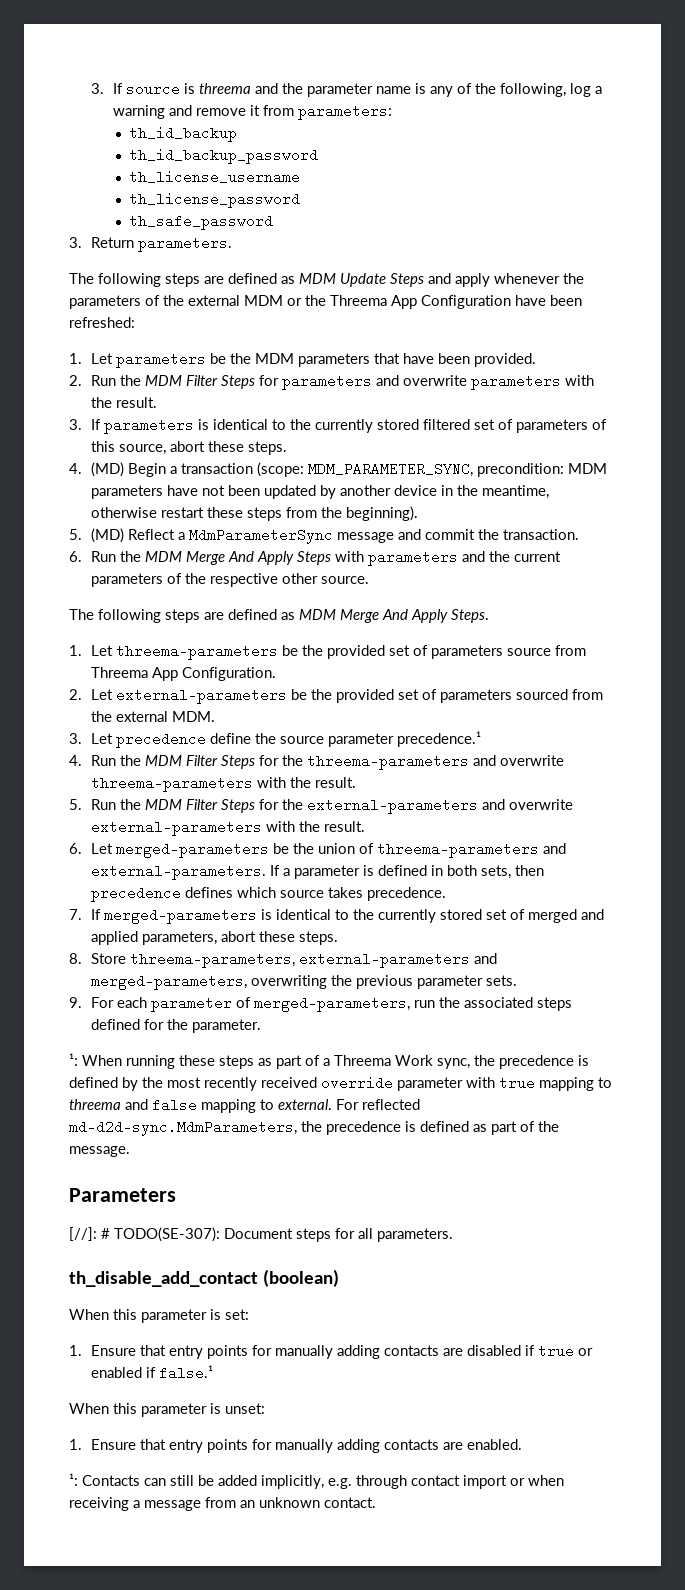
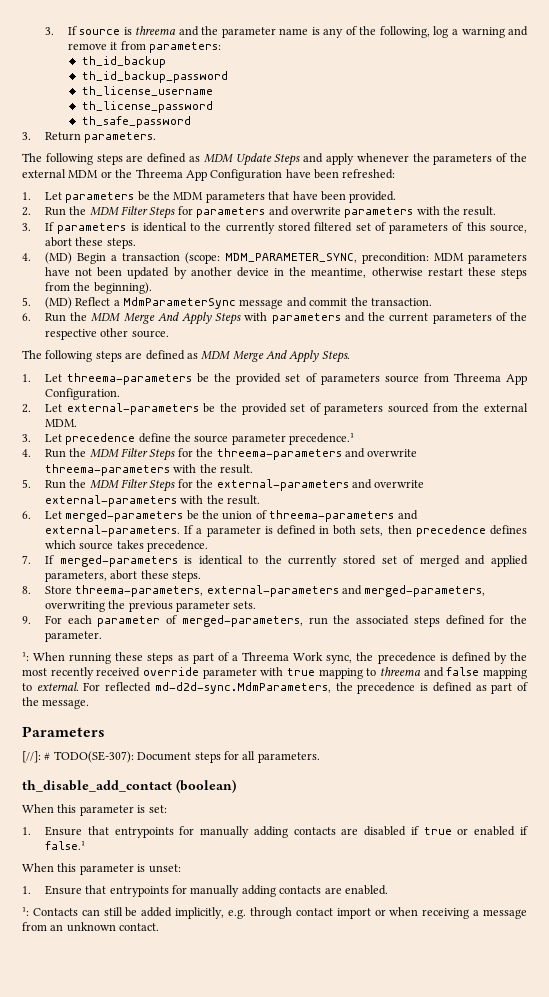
[169,1345,249,1359] entry points -> [114,827,174,838] entrypoints
[169,1439,249,1453] entry points -> [109,886,169,897] entrypoints

